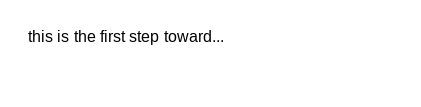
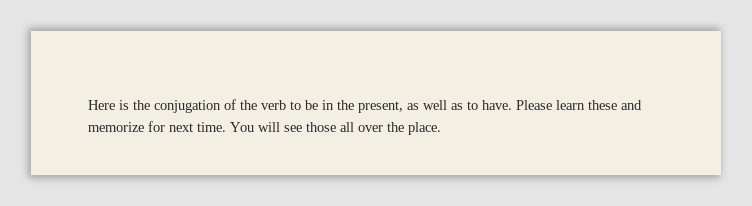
[28,30,53,42] this -> [88,100,115,110] Here
[99,30,224,45] first step toward... -> [154,99,642,113] [88,121,441,135] conjugation of the verb to be in the present, as well as to have. Please learn these and memorize for next time. You will see those all over the place.

